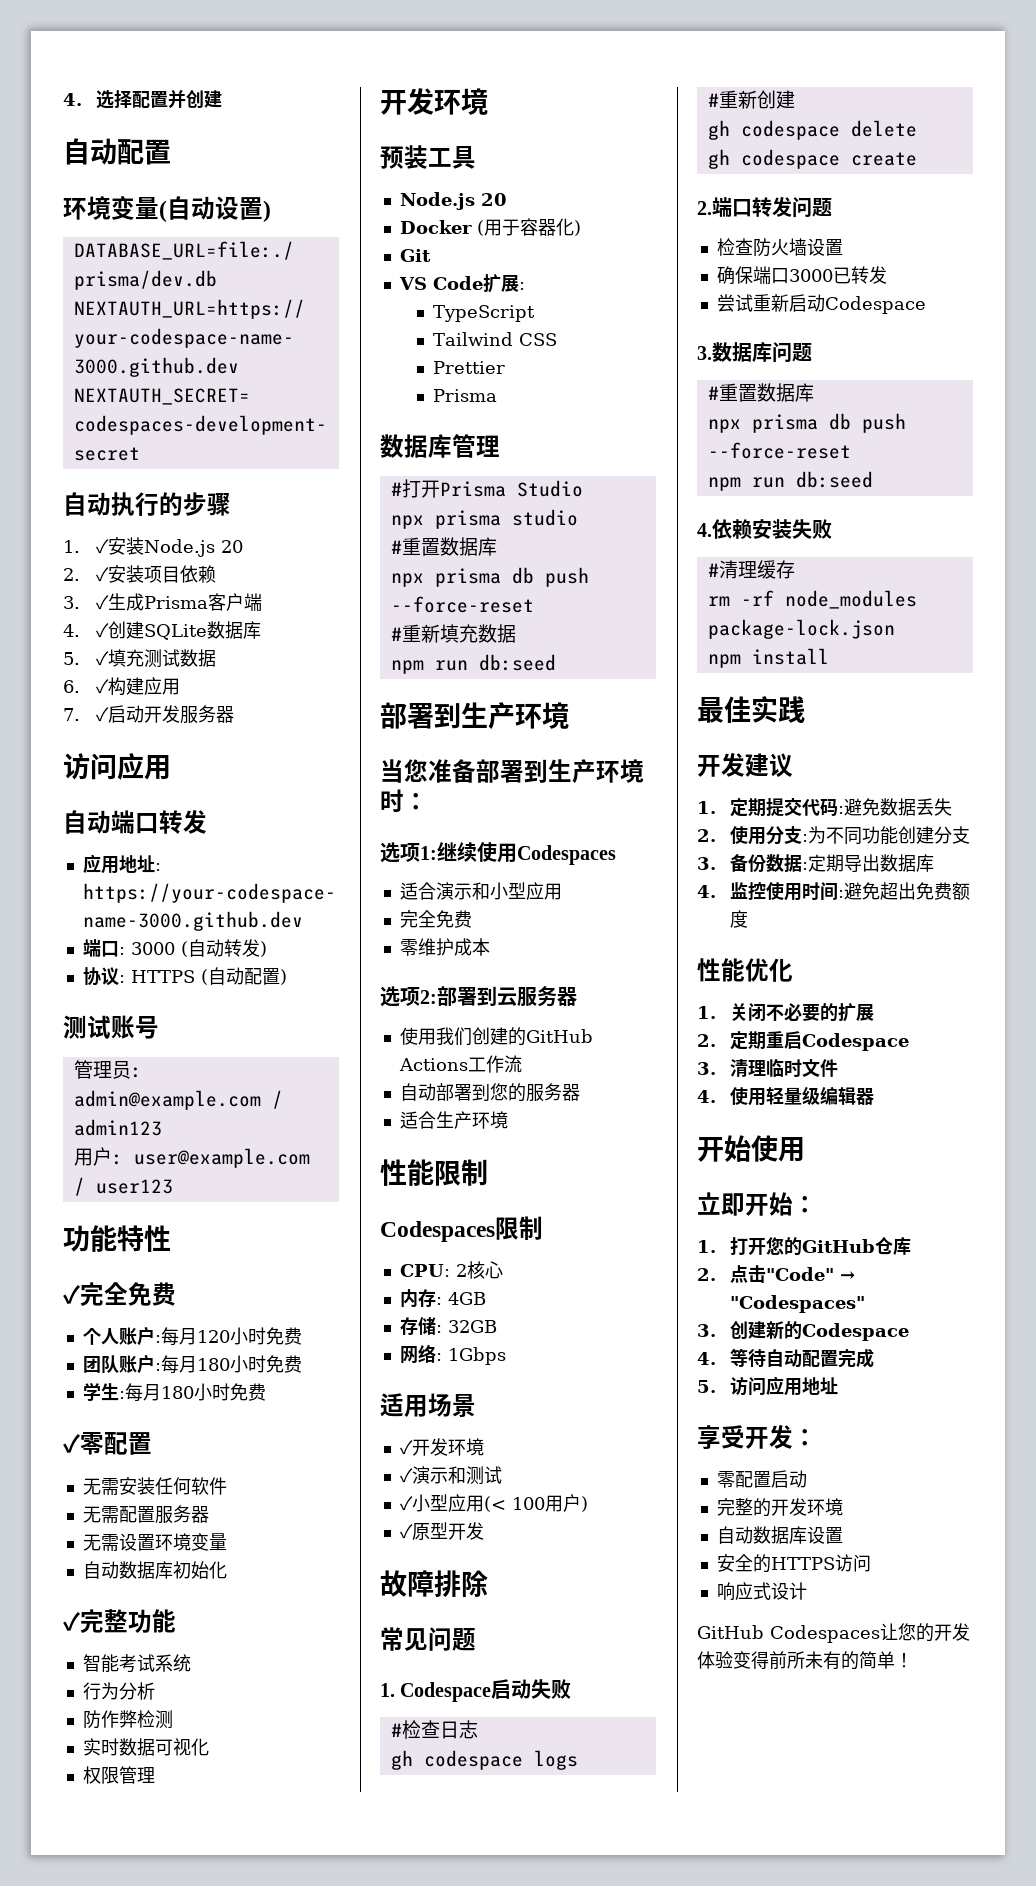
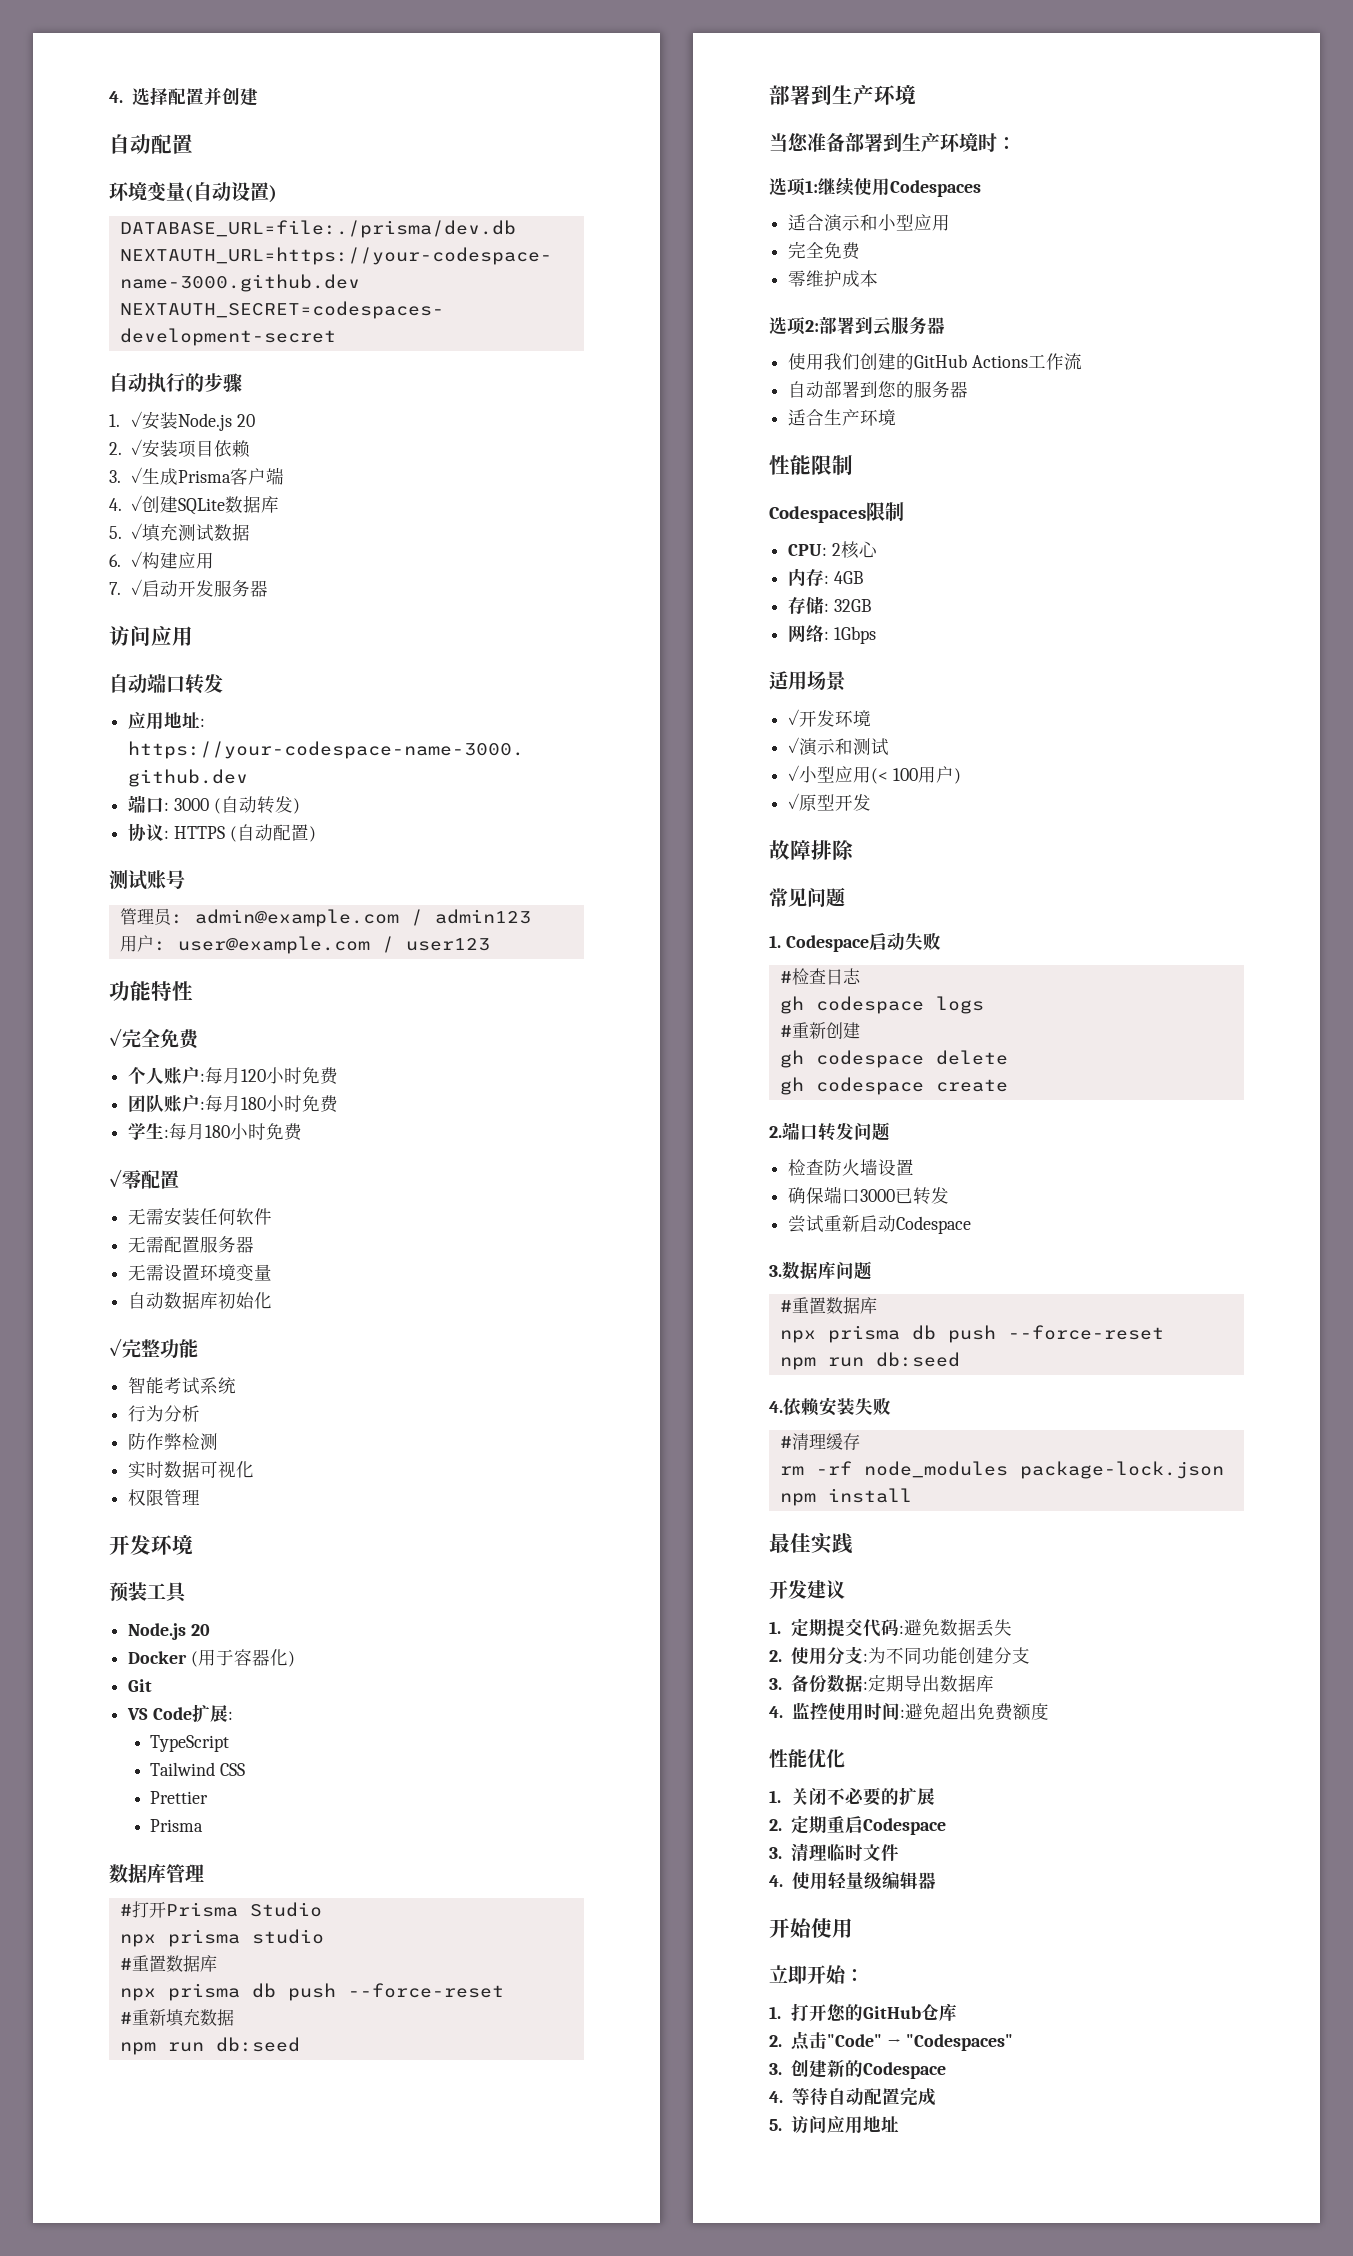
[697,1425,817,1449] [716,1470,807,1488] [716,1498,843,1517] [716,1526,843,1544] [716,1554,871,1573] [716,1582,807,1601] [697,1623,970,1643] [697,1651,913,1670] // 享受开发： // 零配置启动 // 完整的开发环境 // 自动数据库设置 // 安全的HTTPS访问 // 响应式设计 // GitHub Codespaces让您的开发体验变得前所未有的简单！ -> (900, 2124) none

